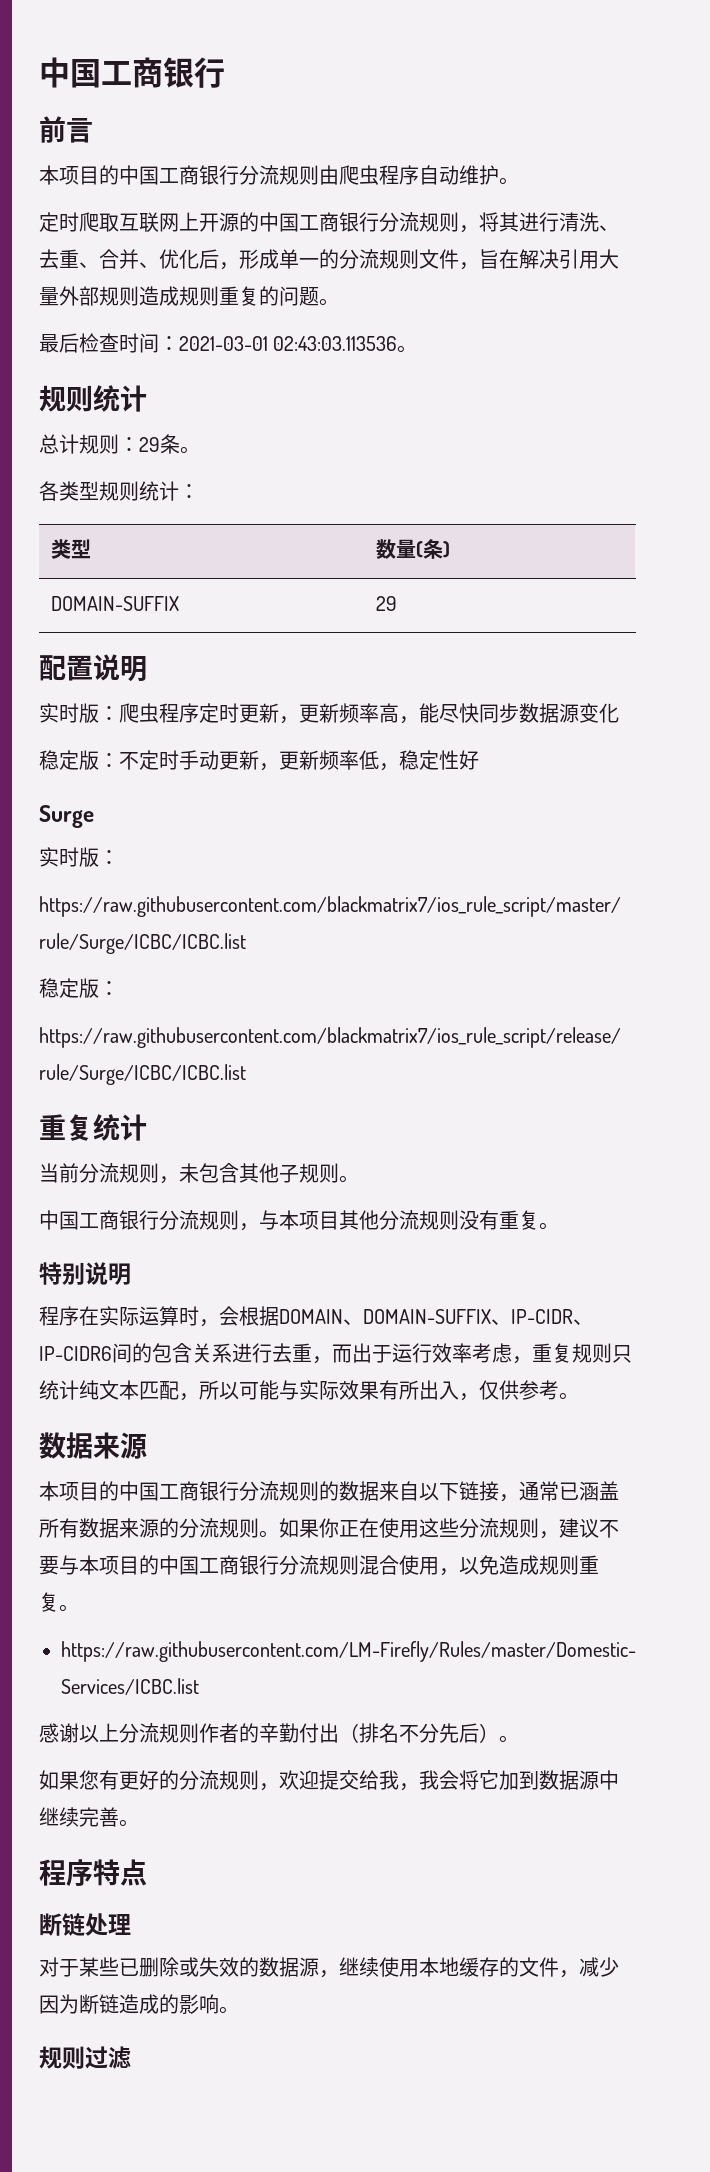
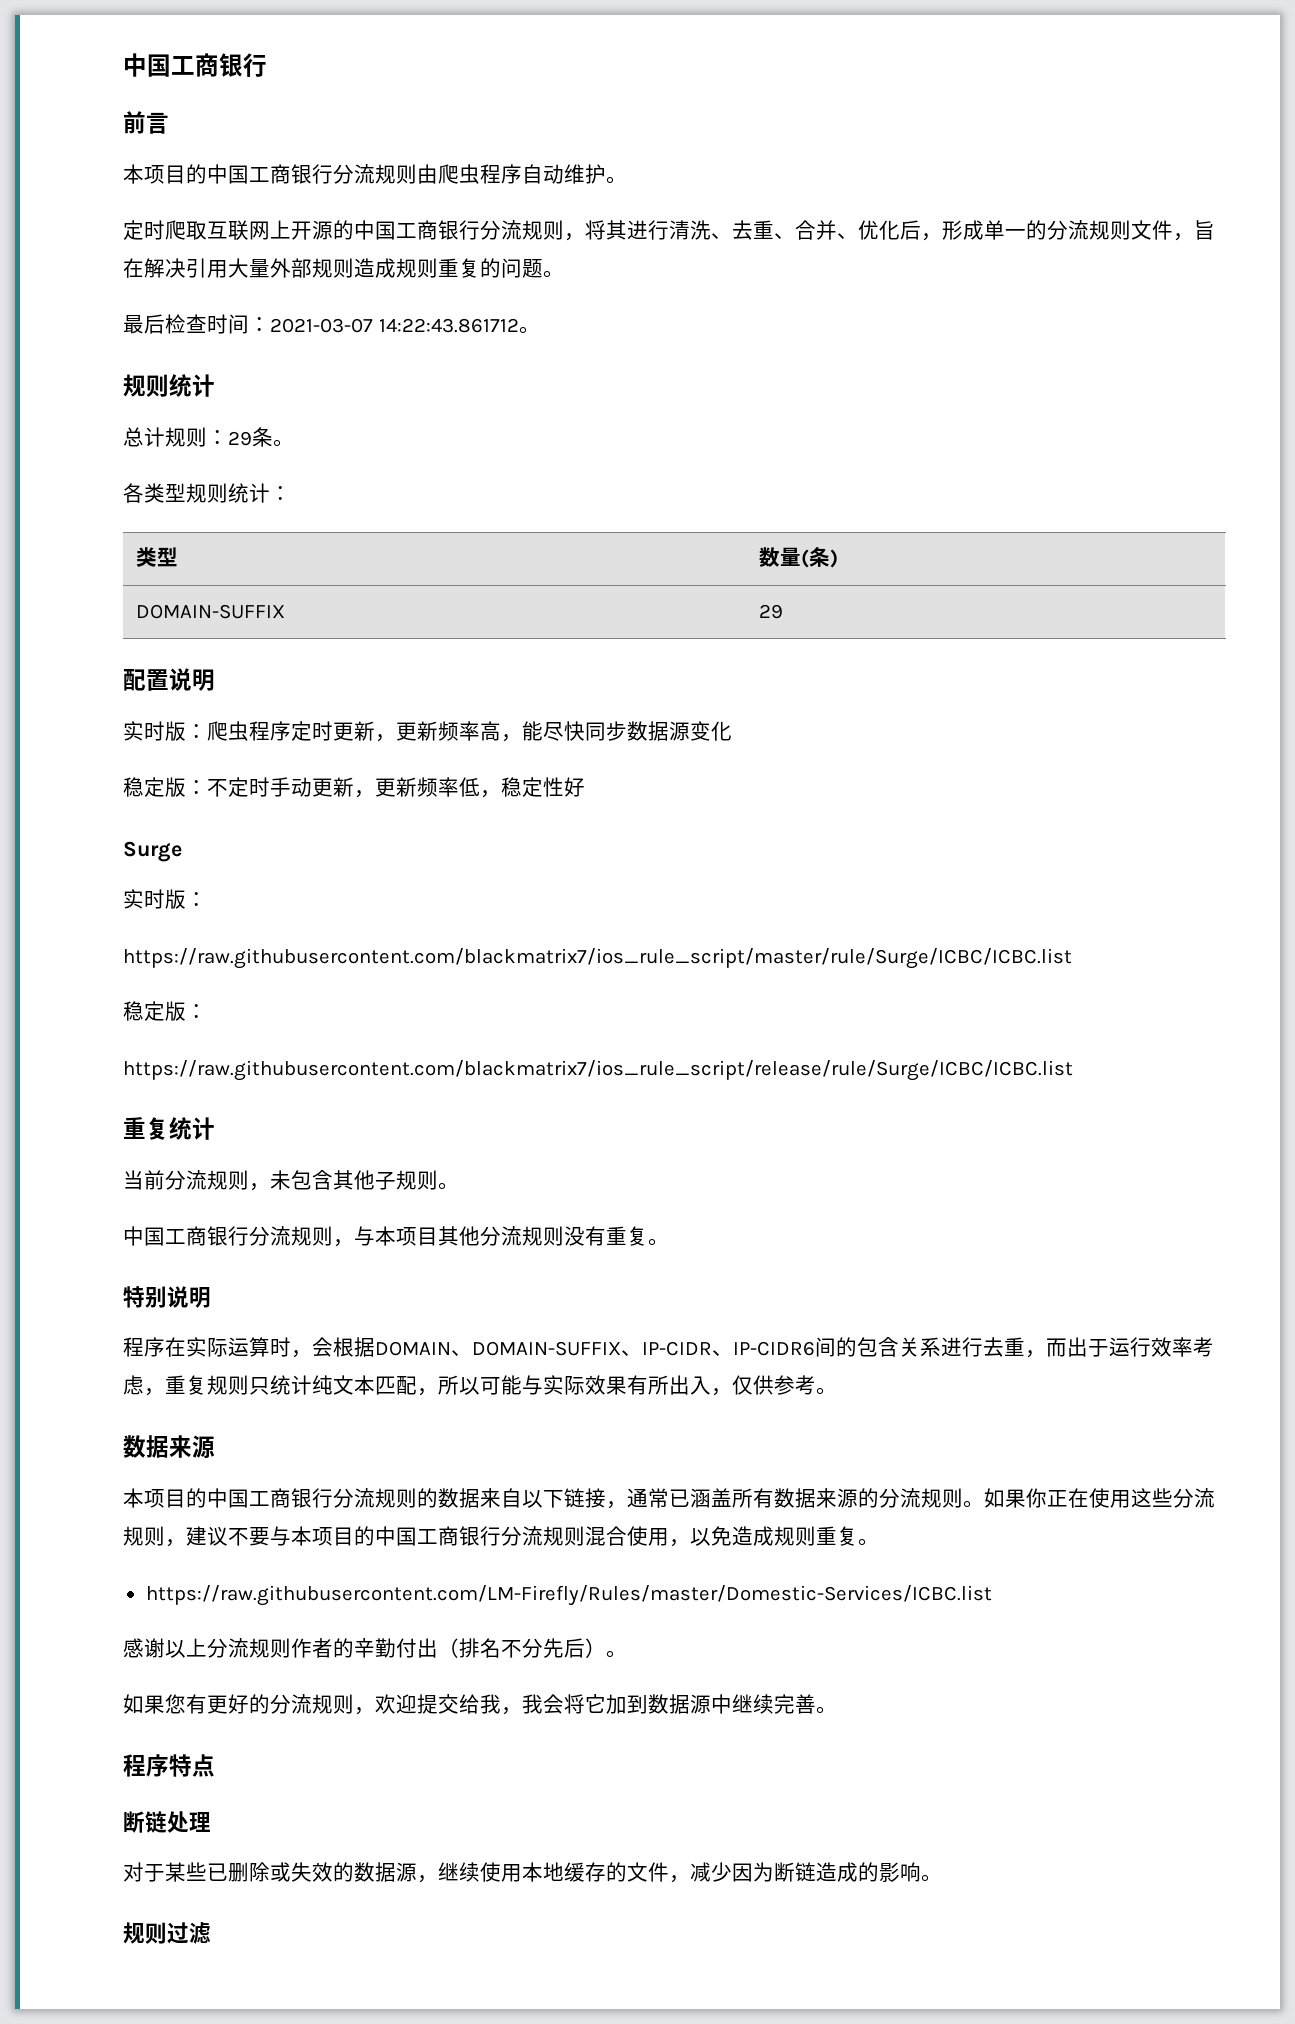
[179,336,398,351] 2021-03-01 02:43:03.113536 -> [270,318,519,333] 2021-03-07 14:22:43.861712

